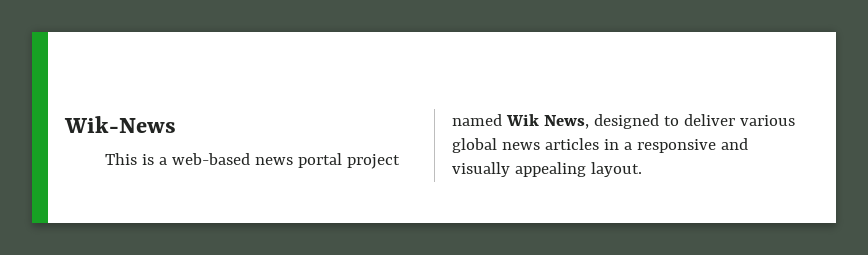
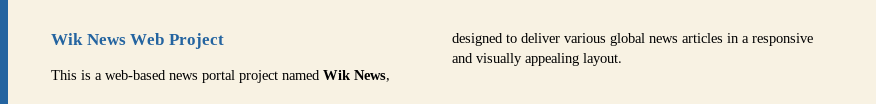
[64,116,176,133] Wik-News -> [51,33,224,49] Wik News Web Project

